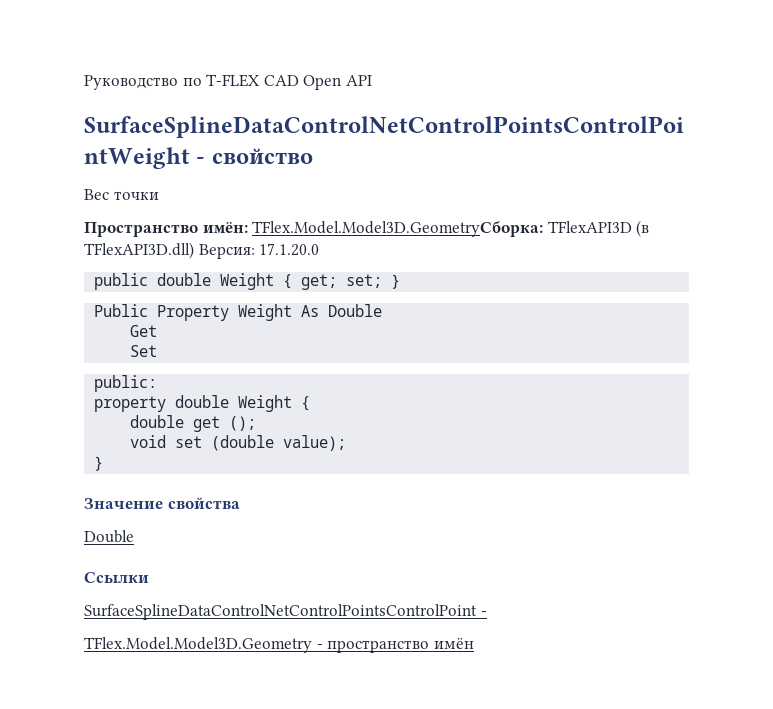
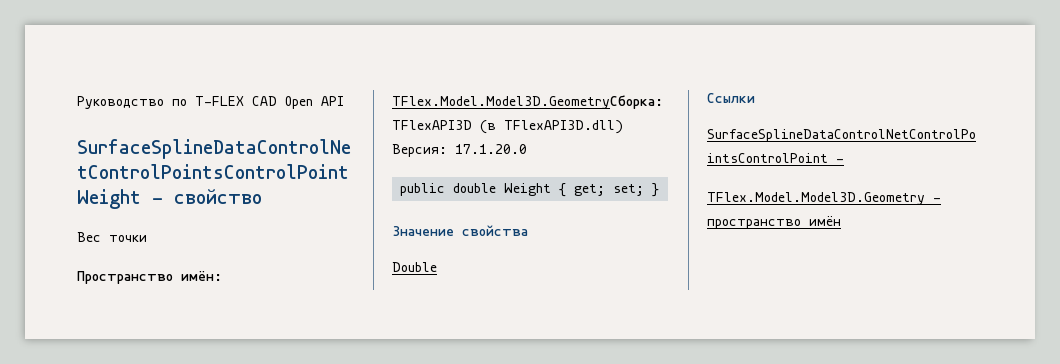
[94,304,383,321] [130,325,158,337] [130,345,158,357] [94,375,158,392] [94,395,311,412] [130,415,257,432] [130,435,347,451] [94,456,104,471] // Public Property Weight As Double // Get // Set // public: // property double Weight { // double get (); // void set (double value); // } -> (660, 190) none

